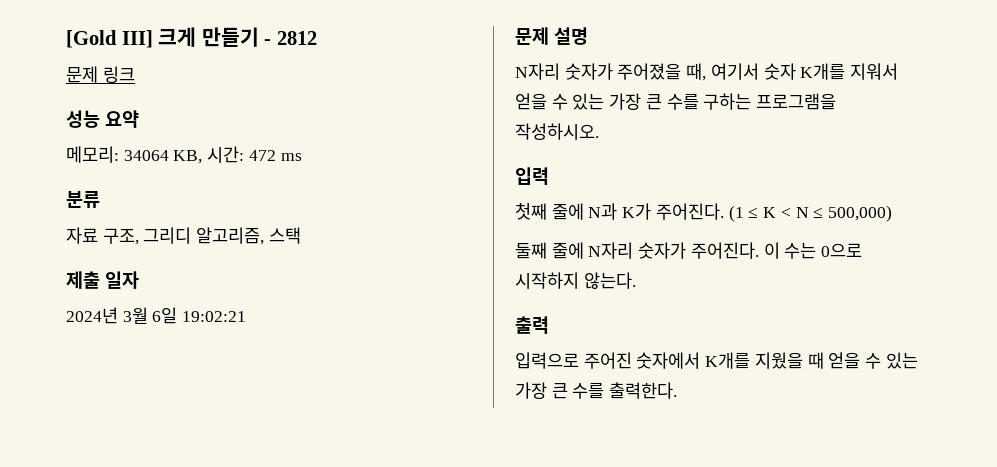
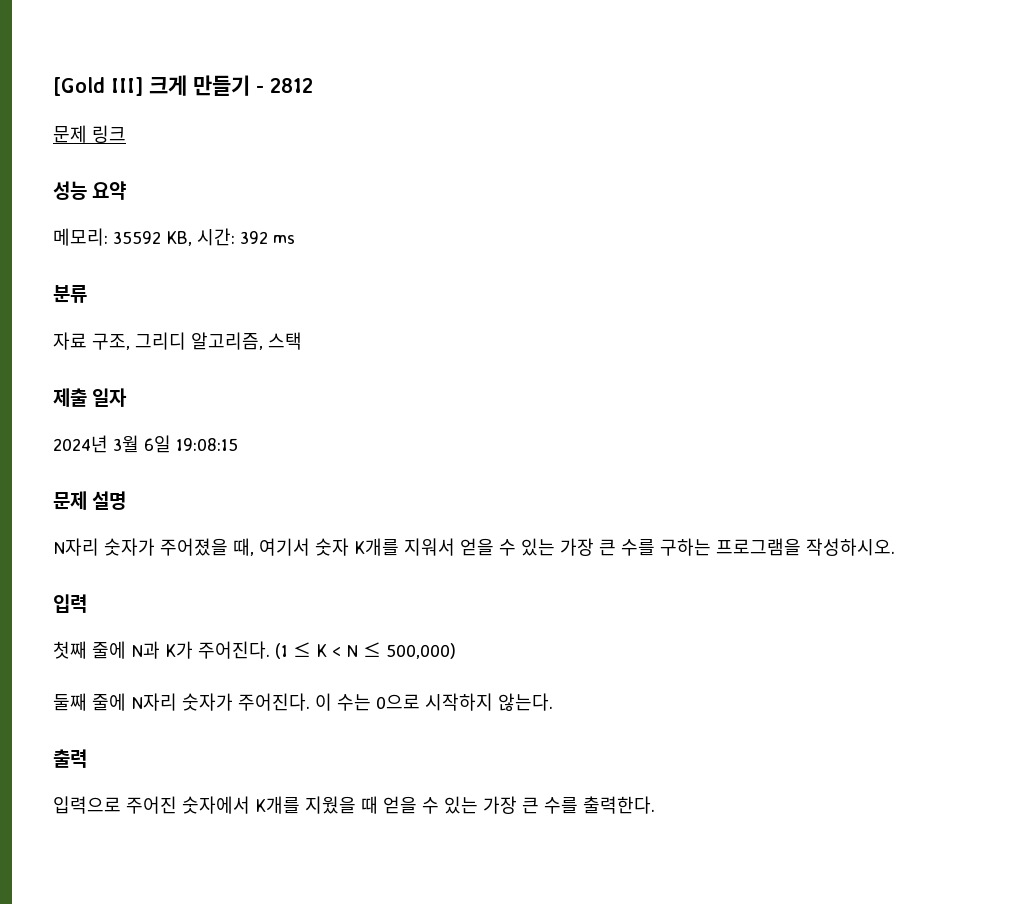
[123,150,169,161] 34064 -> [113,231,161,244] 35592
[248,150,276,161] 472 -> [240,231,268,244] 392
[182,311,247,322] 19:02:21 -> [176,438,238,451] 19:08:15

